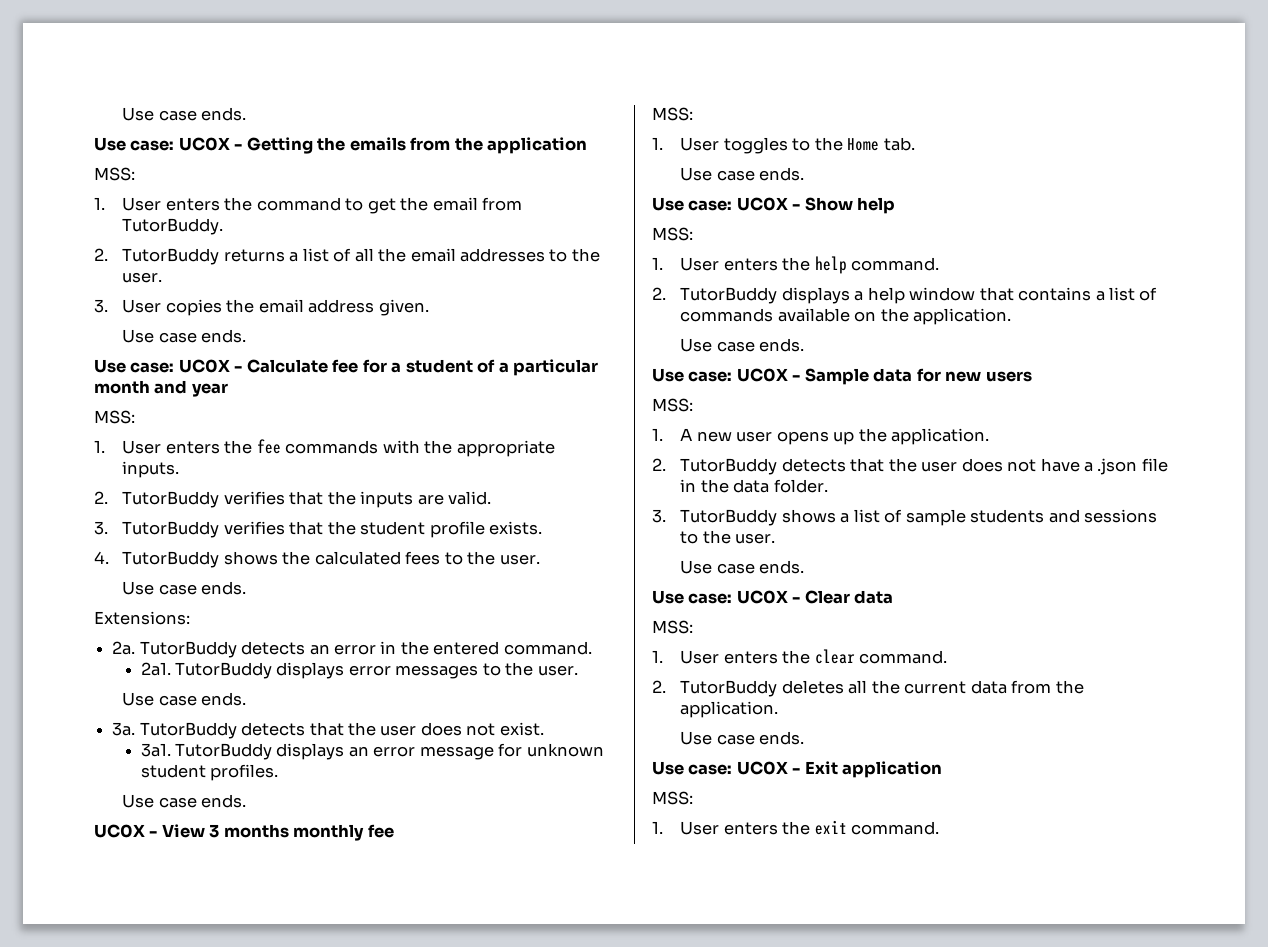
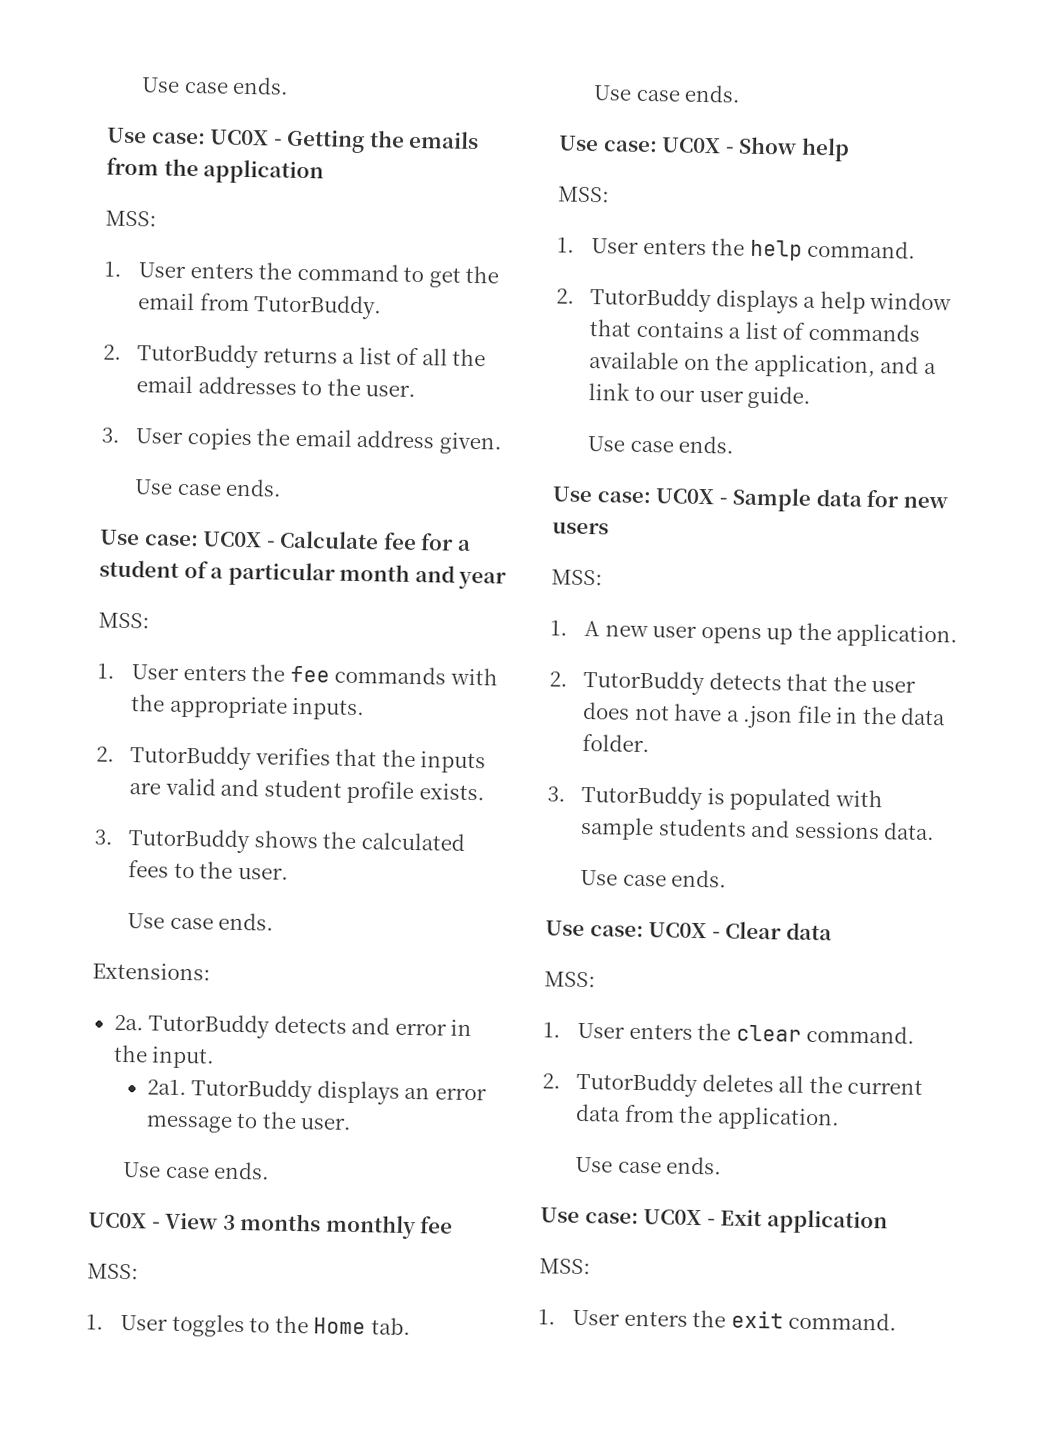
[448,491,492,505] [94,521,356,538] valid. // 3. TutorBuddy verifies that the -> [164,777,260,797] valid and
[94,551,109,564] 4. -> [94,829,114,845] 3.
[309,644,330,655] an -> [351,1016,391,1035] and
[433,641,592,655] entered command. -> [151,1046,216,1069] input.
[348,662,578,679] [122,692,247,706] [112,722,544,739] [140,743,604,760] [140,764,278,781] error messages to the user. // Use case ends. // 3a. TutorBuddy detects that the user does not exist. // 3a1. TutorBuddy displays an error message for unknown student profiles. -> [404,1086,487,1101] [145,1111,353,1133] an error message to the user.
[913,308,1012,325] application. -> [753,353,937,379] [588,382,812,409] application, and a link to our user guide.
[781,509,903,523] shows a list of -> [706,787,883,812] is populated with
[680,530,776,544] to the user. -> [883,822,936,841] data.

